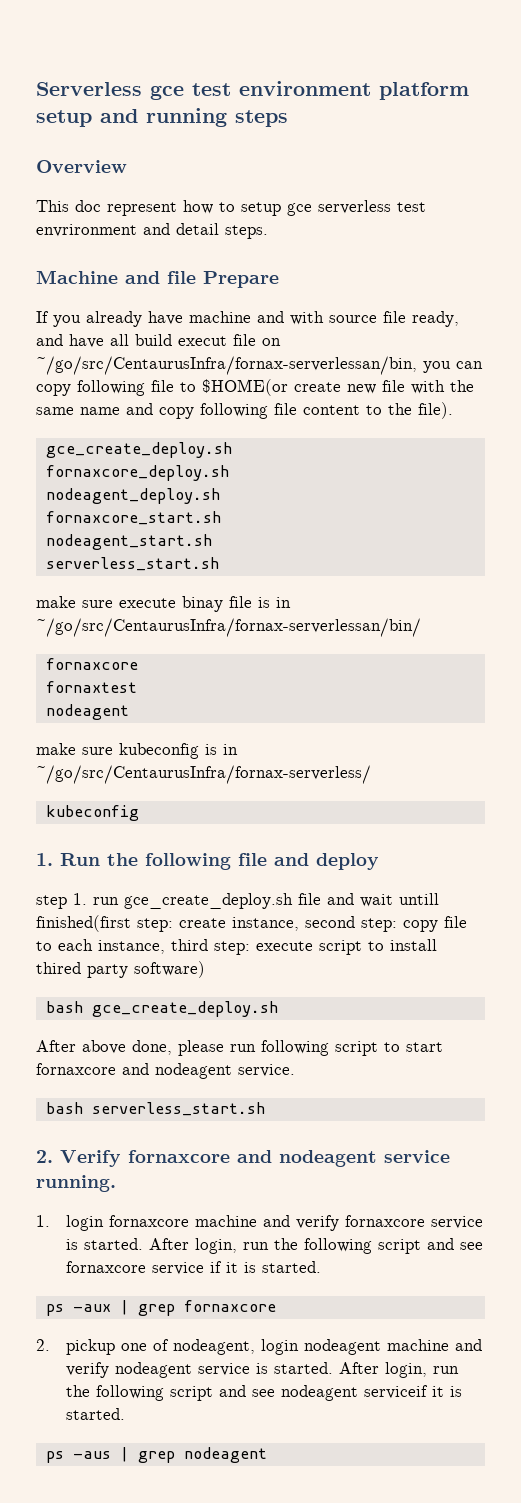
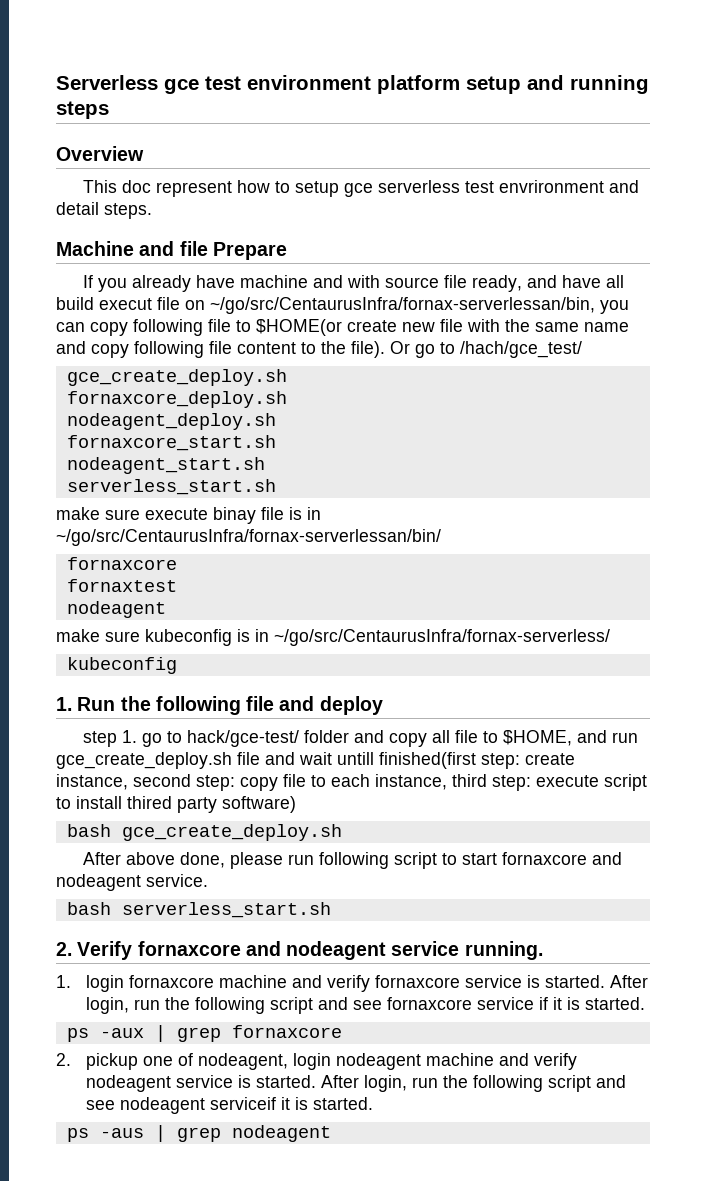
(453, 410) none -> [390,341,582,358] Or go to /hach/gce_test/
(87, 899) none -> [142,730,608,747] go to hack/gce-test/ folder and copy all file to $HOME, and

